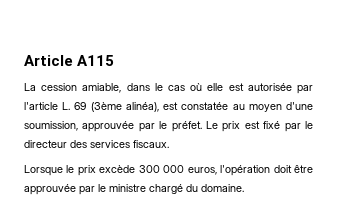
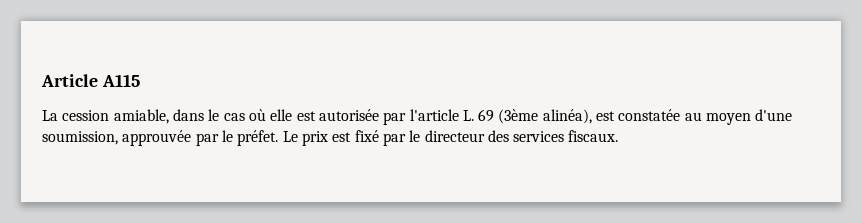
[24,165,314,176] [24,184,244,195] // Lorsque le prix excède 300 000 euros, l'opération doit être approuvée par le ministre chargé du domaine. -> (619, 136) none

